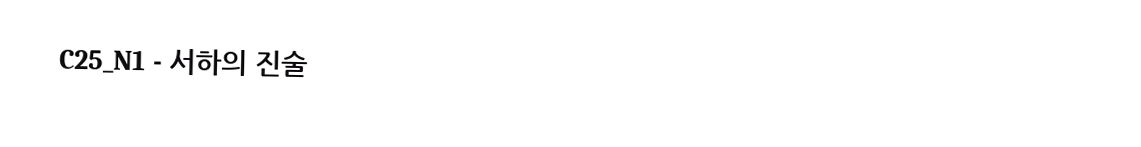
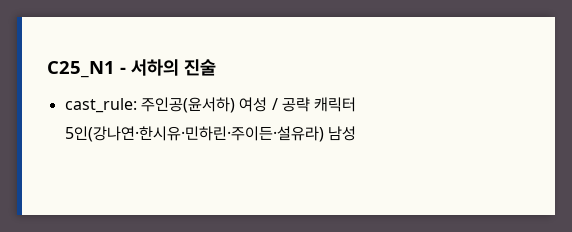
(308, 64) none -> [64,97,357,113] [64,126,356,142] // cast_rule: 주인공(윤서하) 여성 / 공략 캐릭터 5인(강나연·한시유·민하린·주이든·설유라) 남성

